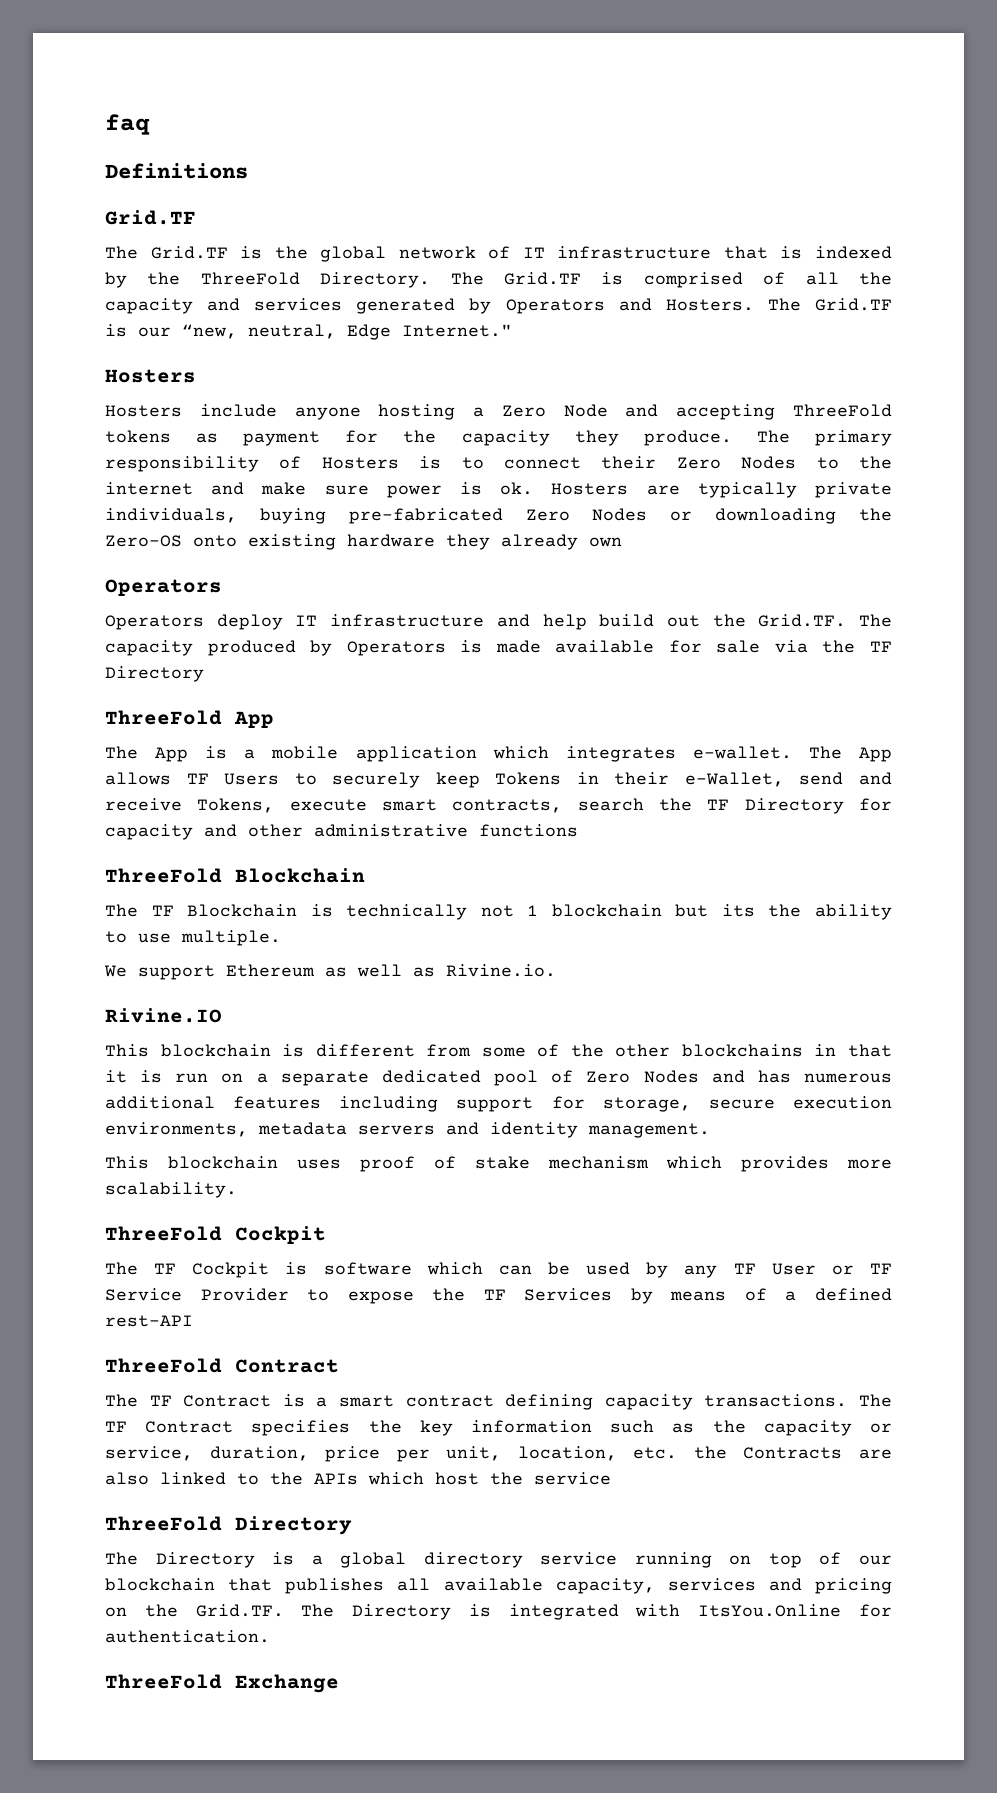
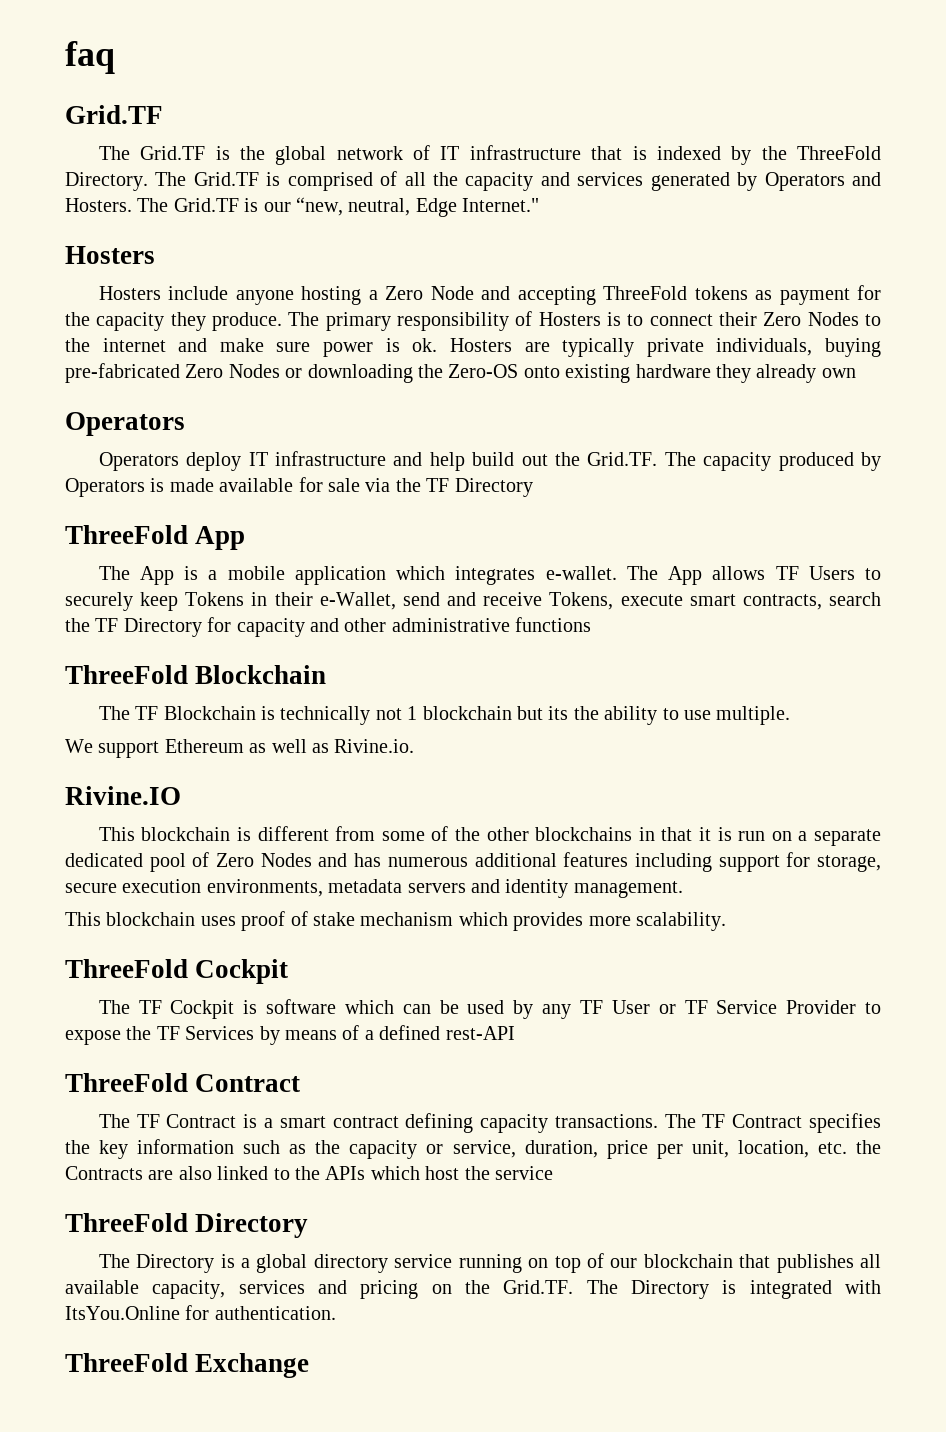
[105,163,248,179] // Definitions -> (115, 57) none

